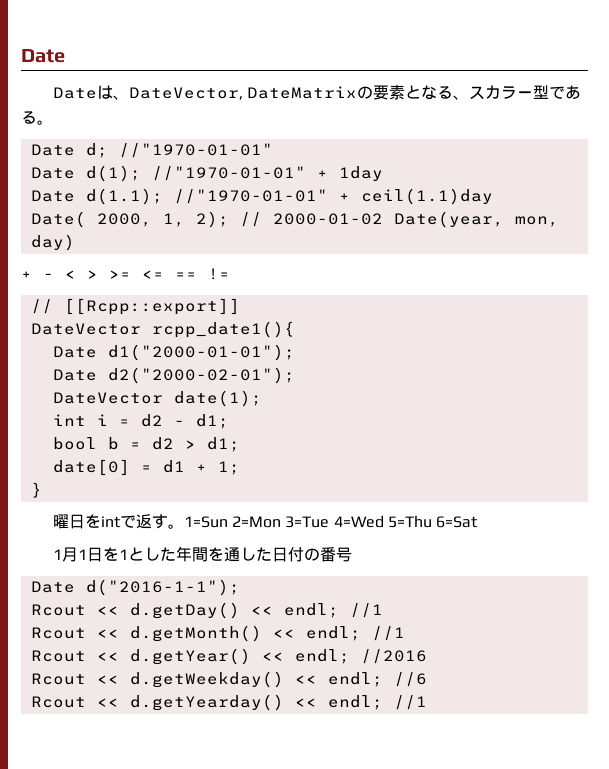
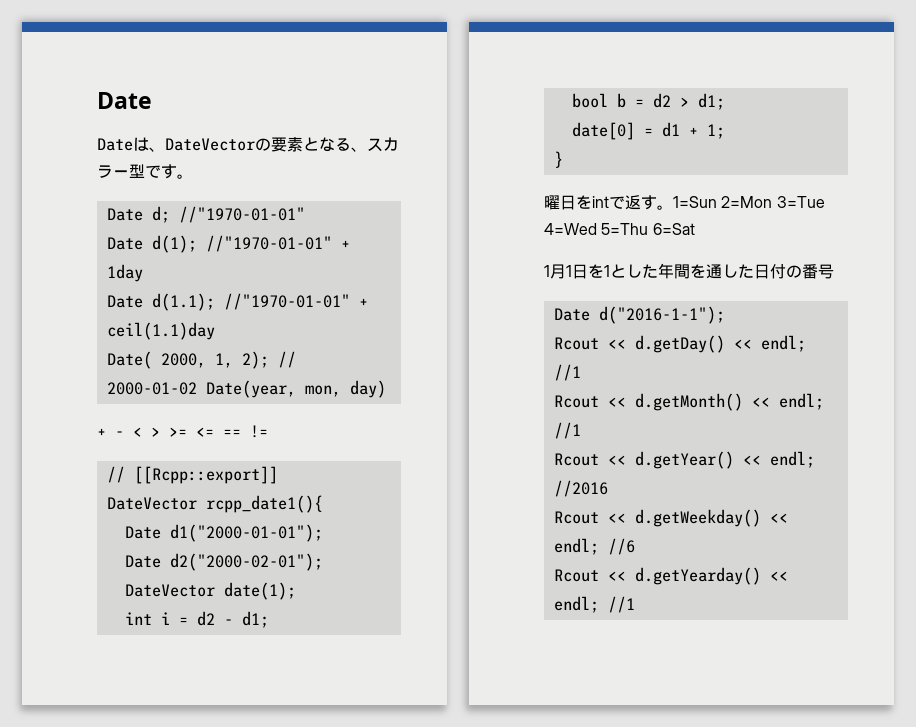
[128,86,357,100] DateVector, DateMatrix -> [165,138,255,151] DateVector
[564,85,581,99] [21,111,37,124] ある -> [161,164,177,179] す

